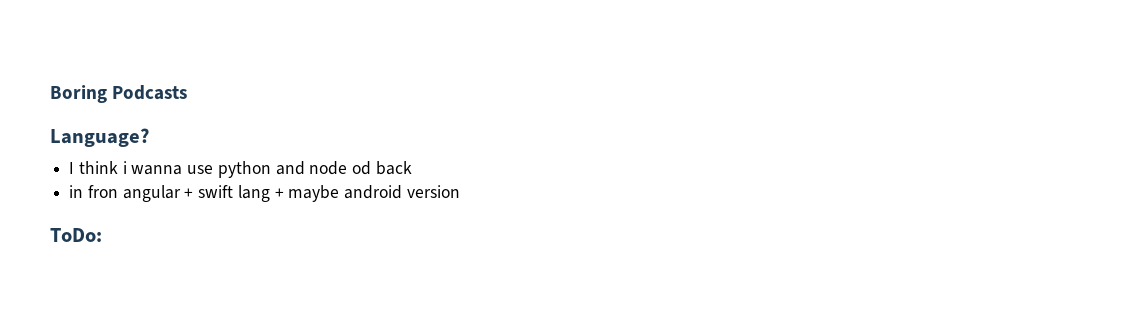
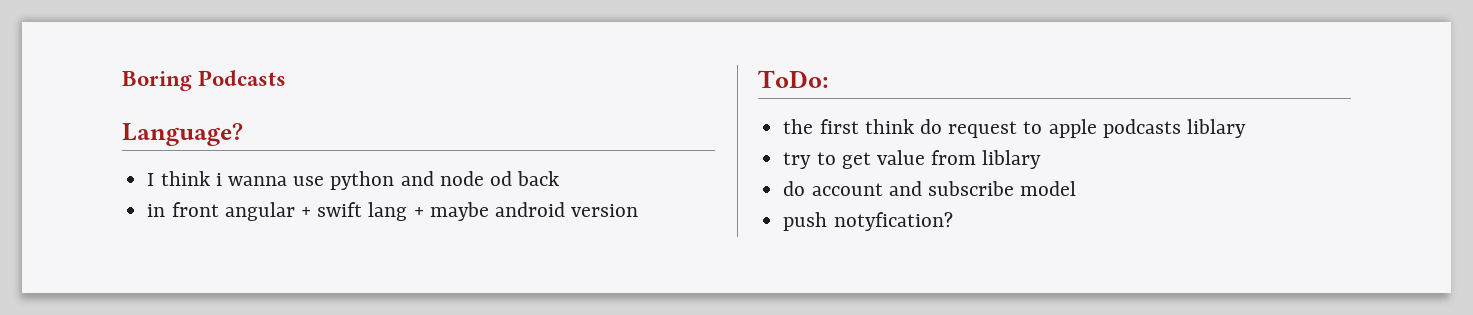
[87,185,118,198] fron -> [171,202,219,217] front
(102, 235) none -> [783,119,1246,138] [783,150,1042,169] [783,181,1077,196] [783,212,953,231] // the first think do request to apple podcasts liblary // try to get value from liblary // do account and subscribe model // push notyfication?

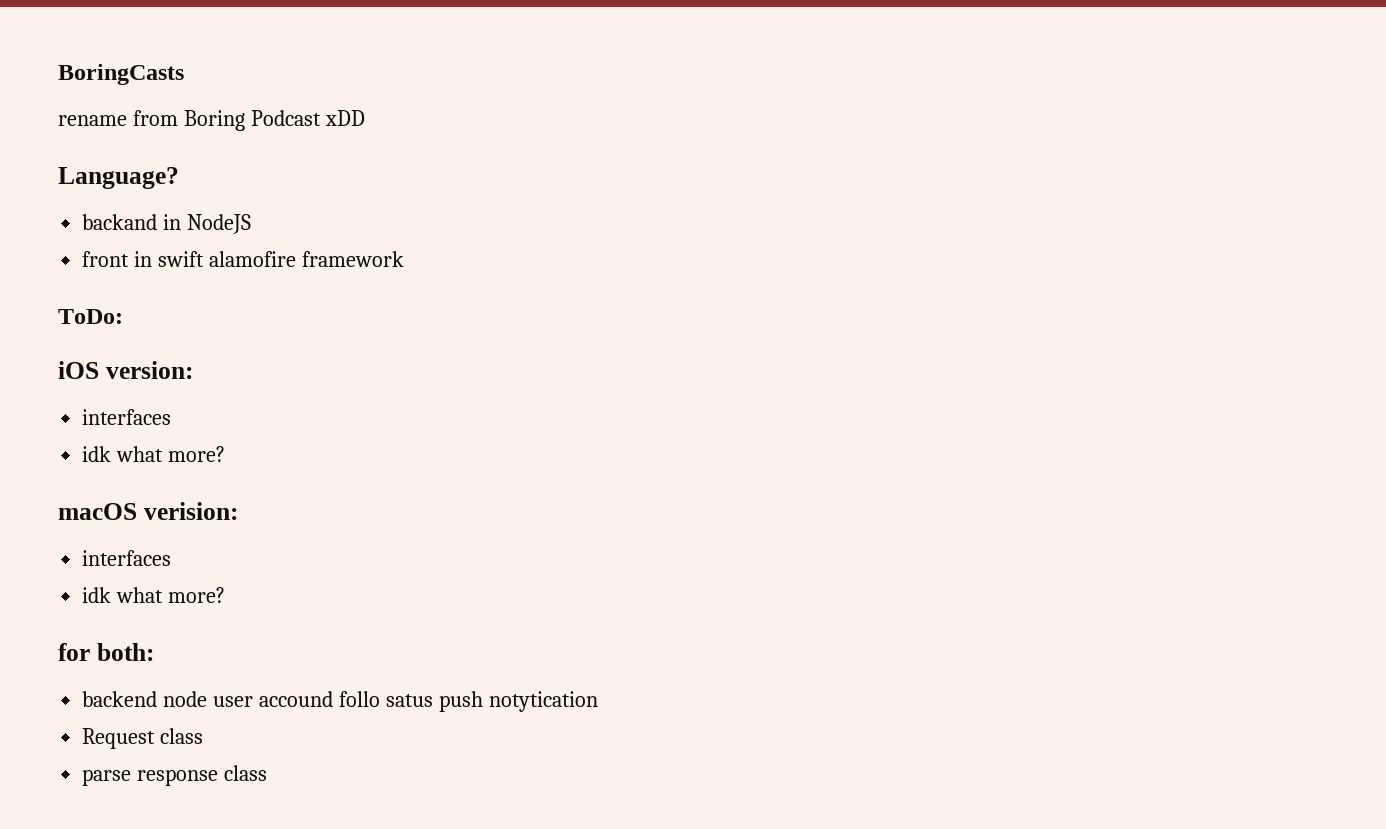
[122,70,287,91] [122,123,243,146] [147,171,560,190] [147,202,639,221] [758,70,829,88] [783,119,1246,138] [783,150,1042,169] [783,181,1077,196] [783,212,953,231] Boring Podcasts // Language? // I think i wanna use python and node od back // in front angular + swift lang + maybe android version // ToDo: // the first think do request to apple podcasts liblary // try to get value from liblary // do account and subscribe model // push notyfication? -> [58,64,184,85] [58,110,365,131] [58,167,179,189] [82,214,252,234] [82,251,404,267] [58,309,123,324] [58,361,193,379] [82,409,172,425] [82,446,226,462] [58,502,238,520] [82,550,172,566] [82,587,226,603] [58,643,154,661] [82,691,598,712] [82,728,204,749] [82,765,268,786] BoringCasts // rename from Boring Podcast xDD // Language? // backand in NodeJS // front in swift alamofire framework // ToDo: // iOS version: // interfaces // idk what more? // macOS verision: // interfaces // idk what more? // for both: // backend node user accound follo satus push notytication // Request class // parse response class

